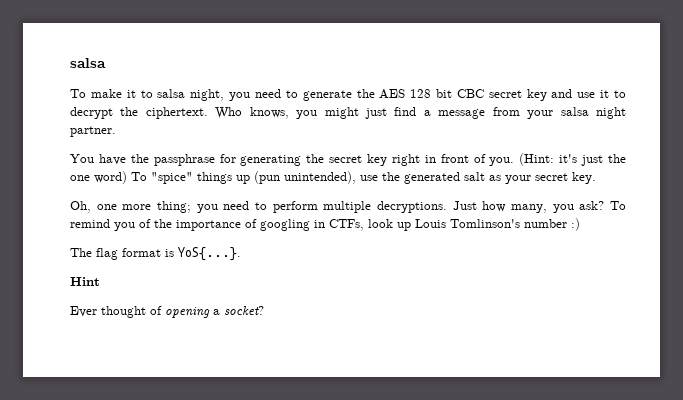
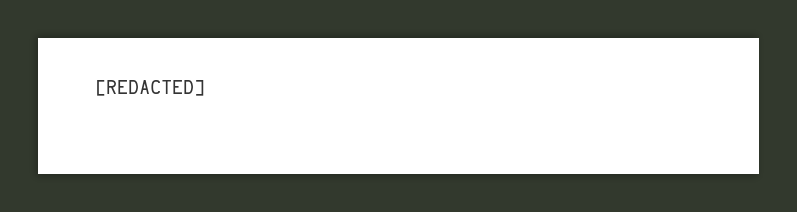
[70,58,106,68] [70,89,627,101] [70,107,627,119] [70,126,116,137] [70,153,626,166] [70,171,596,184] [70,201,627,213] [70,218,580,231] [70,247,241,261] [70,277,100,286] [70,306,264,318] salsa // To make it to salsa night, you need to generate the AES 128 bit CBC secret key and use it to decrypt the ciphertext. Who knows, you might just find a message from your salsa night partner. // You have the passphrase for generating the secret key right in front of you. (Hint: it's just the one word) To "spice" things up (pun unintended), use the generated salt as your secret key. // Oh, one more thing; you need to perform multiple decryptions. Just how many, you ask? To remind you of the importance of googling in CTFs, look up Louis Tomlinson's number :) // The flag format is YoS{...}. // Hint // Ever thought of opening a socket? -> [95,80,205,96] [REDACTED]

